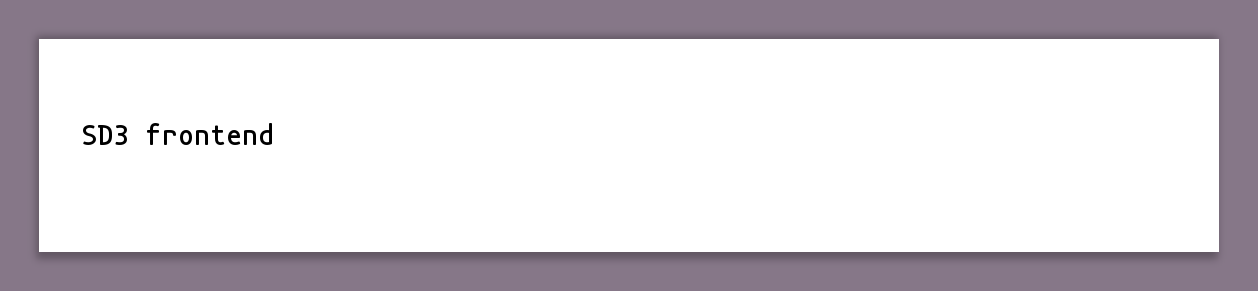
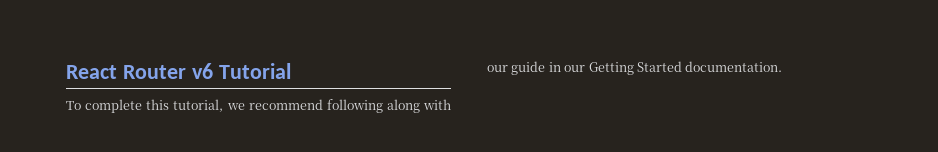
[81,123,274,145] SD3 frontend -> [66,63,291,79] [66,99,451,113] [487,61,783,75] React Router v6 Tutorial // To complete this tutorial, we recommend following along with our guide in our Getting Started documentation.

